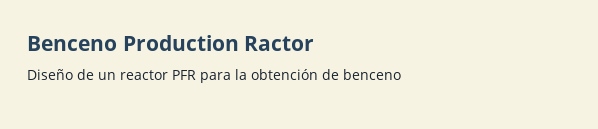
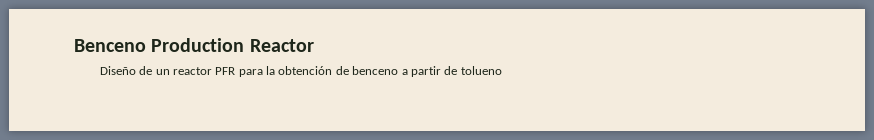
[244,36,315,51] Ractor -> [249,39,314,52] Reactor
(401, 74) none -> [401,66,502,77] a partir de tolueno

